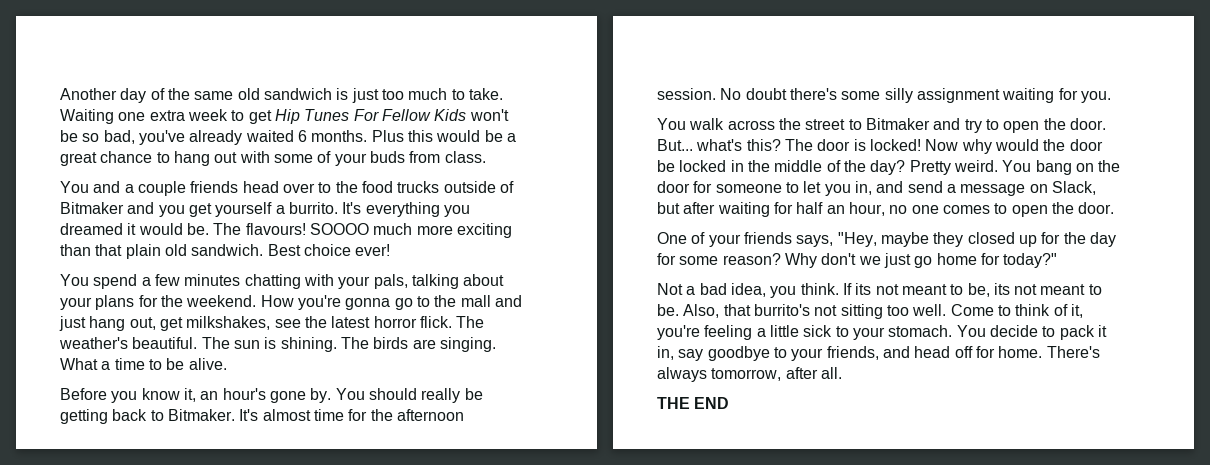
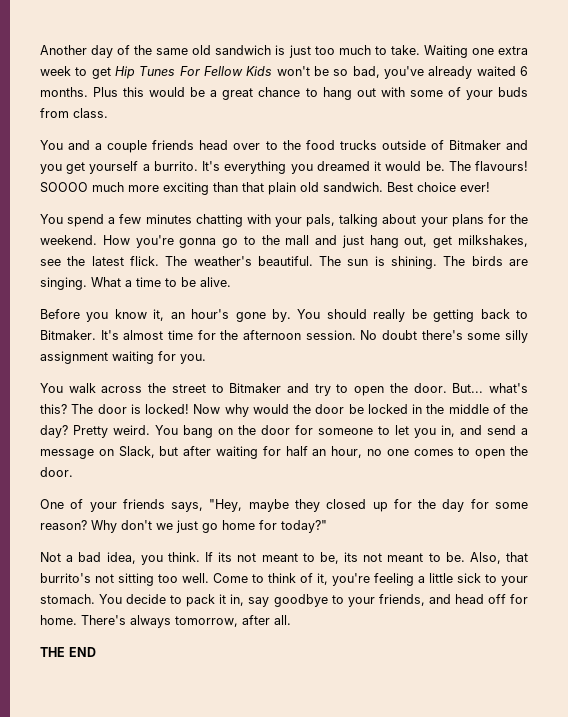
[373,316,417,328] horror -> (124, 261) none

